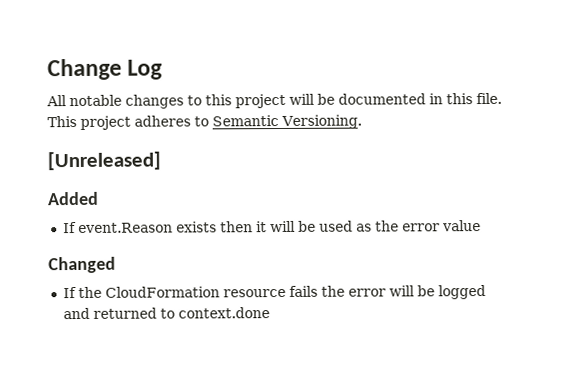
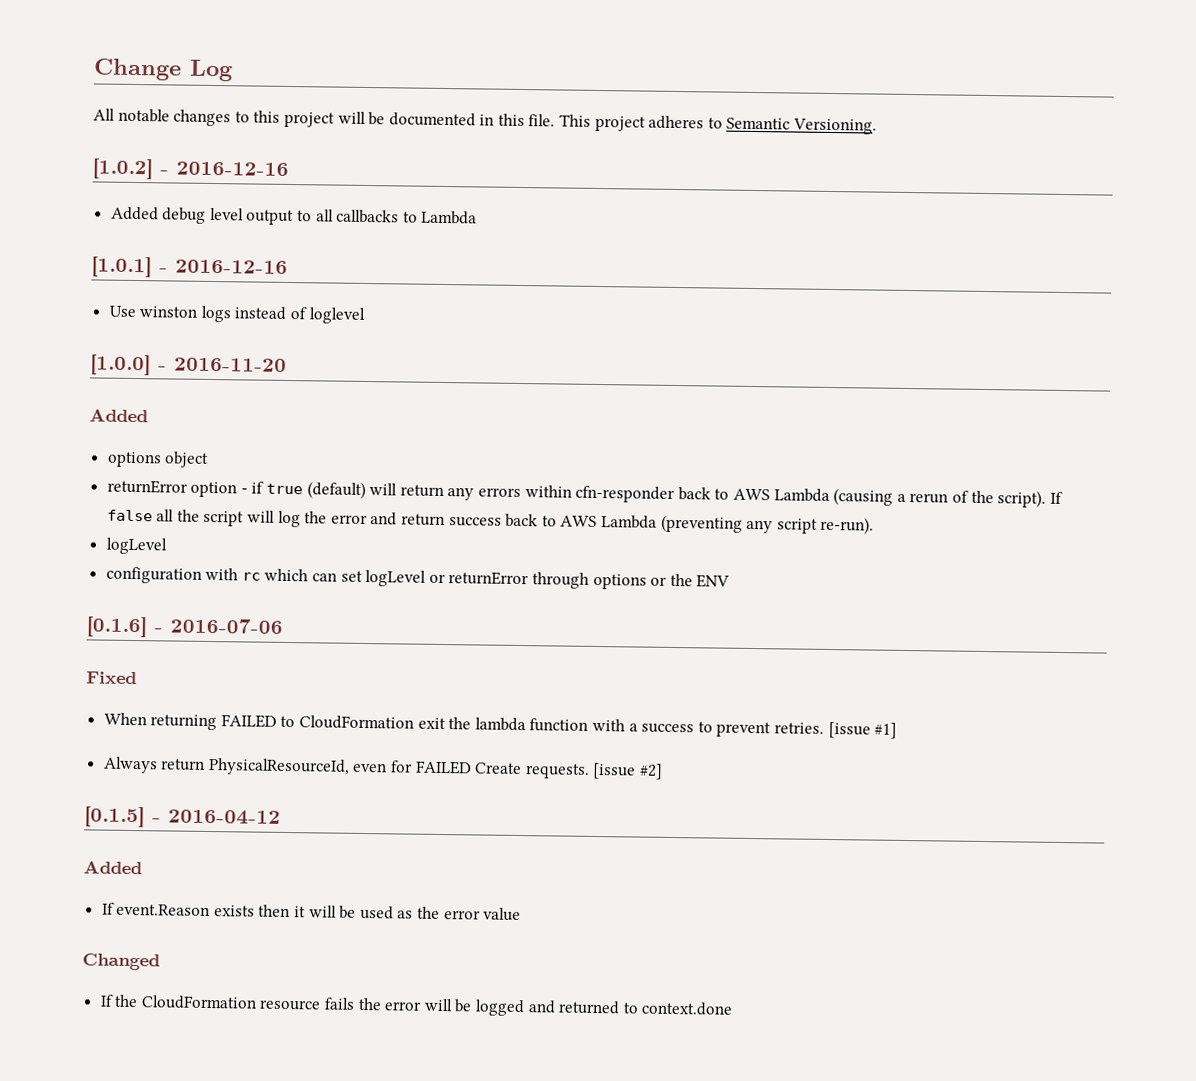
[47,151,161,171] [Unreleased] -> [92,158,289,180] [110,206,478,226] [91,256,288,278] [108,305,365,324] [90,354,287,376] [89,408,148,423] [106,451,210,468] [106,479,1063,508] [106,509,875,535] [105,537,167,555] [105,566,731,590] [86,616,283,638] [86,671,137,685] [103,712,898,739] [102,756,664,780] [84,806,281,828] [1.0.2] - 2016-12-16 // Added debug level output to all callbacks to Lambda // [1.0.1] - 2016-12-16 // Use winston logs instead of loglevel // [1.0.0] - 2016-11-20 // Added // options object // returnError option - if true (default) will return any errors within cfn-responder back to AWS Lambda (causing a rerun of the script). If false all the script will log the error and return success back to AWS Lambda (preventing any script re-run). // logLevel // configuration with rc which can set logLevel or returnError through options or the ENV // [0.1.6] - 2016-07-06 // Fixed // When returning FAILED to CloudFormation exit the lambda function with a success to prevent retries. [issue #1] // Always return PhysicalResourceId, even for FAILED Create requests. [issue #2] // [0.1.5] - 2016-04-12

